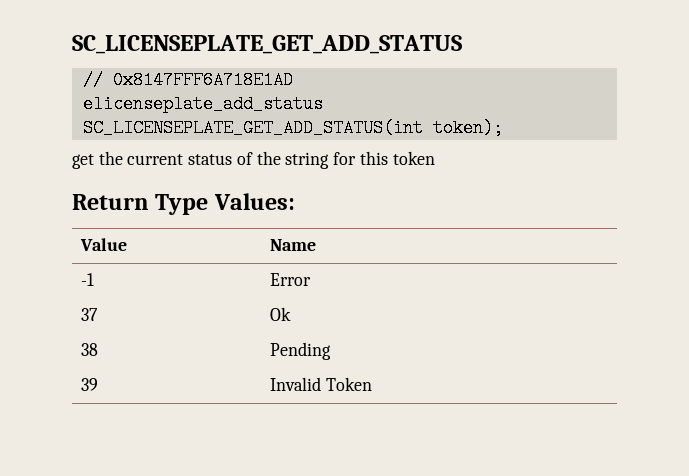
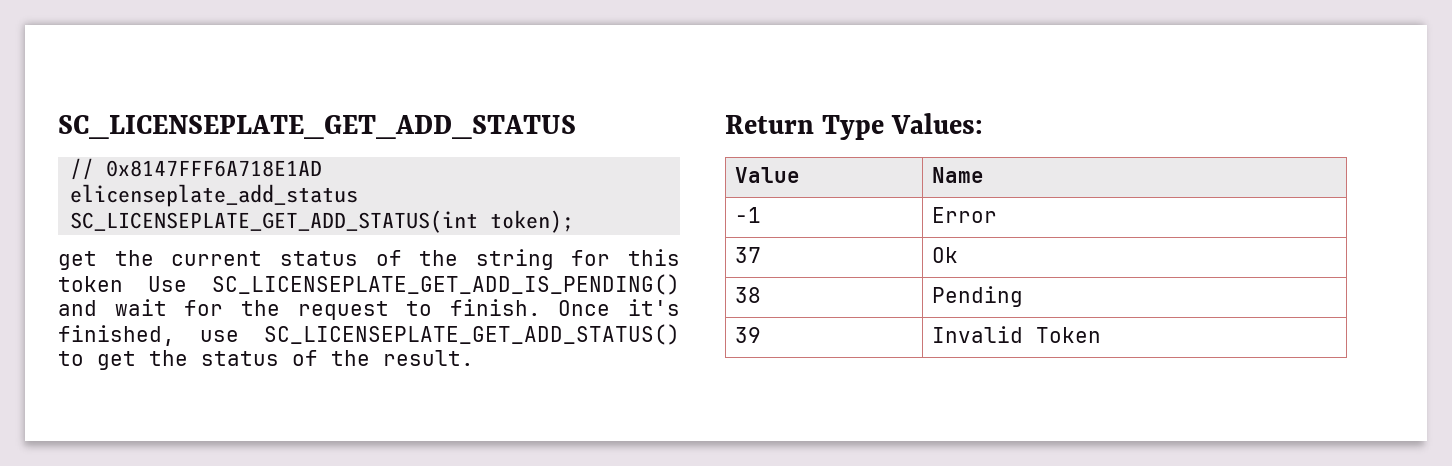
(435, 158) none -> [148,274,680,295] [58,299,680,320] [58,324,680,346] [58,350,474,370] Use SC_LICENSEPLATE_GET_ADD_IS_PENDING() and wait for the request to finish. Once it's finished, use SC_LICENSEPLATE_GET_ADD_STATUS() to get the status of the result.

